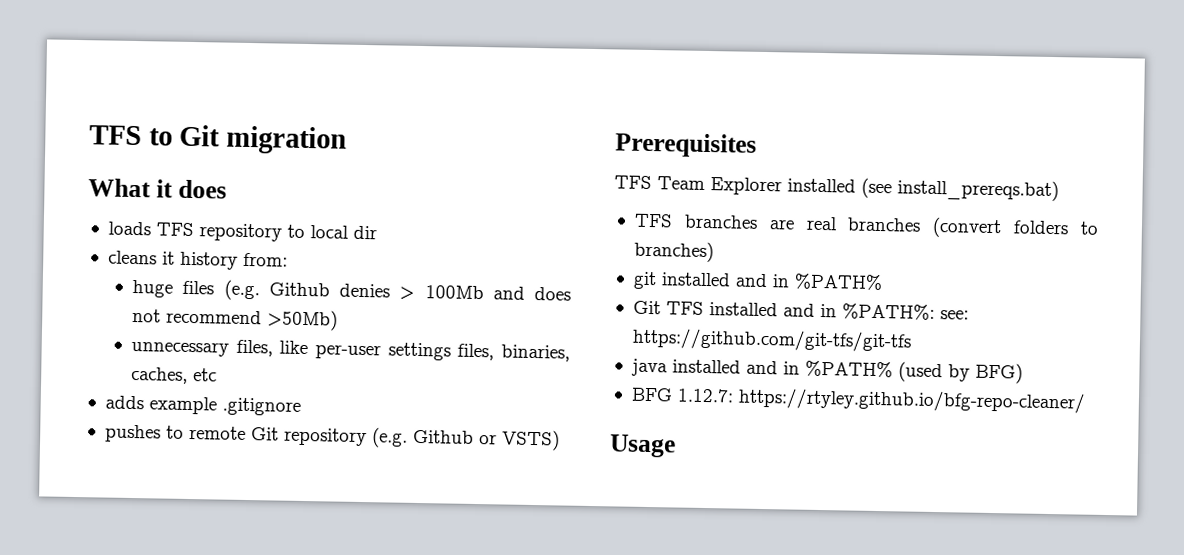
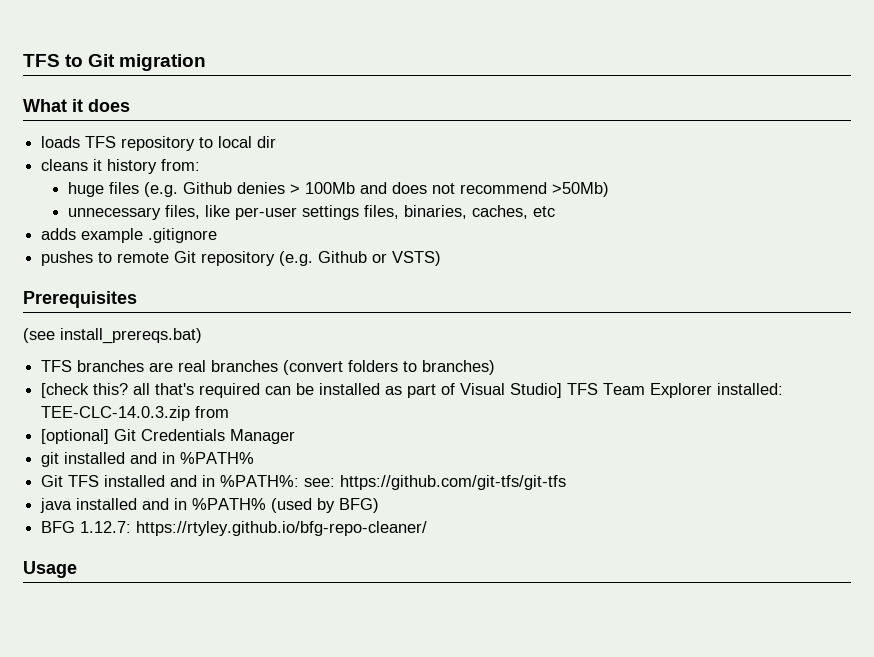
[614,175,856,196] TFS Team Explorer installed -> (137, 299) none
(714, 251) none -> [41,383,784,398] [41,406,230,421] [41,429,296,444] // [check this? all that's required can be installed as part of Visual Studio] TFS Team Explorer installed: TEE-CLC-14.0.3.zip from // [optional] Git Credentials Manager

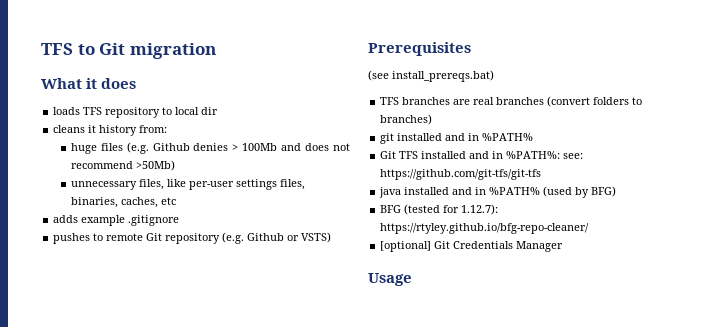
[41,383,784,398] [41,406,230,421] [41,429,296,444] // [check this? all that's required can be installed as part of Visual Studio] TFS Team Explorer installed: TEE-CLC-14.0.3.zip from // [optional] Git Credentials Manager -> (433, 119) none
[80,521,428,536] 1.12.7: https://rtyley.github.io/bfg-repo-cleaner/ -> [404,204,499,215] [380,223,590,234] [380,241,564,252] (tested for 1.12.7): https://rtyley.github.io/bfg-repo-cleaner/ // [optional] Git Credentials Manager

